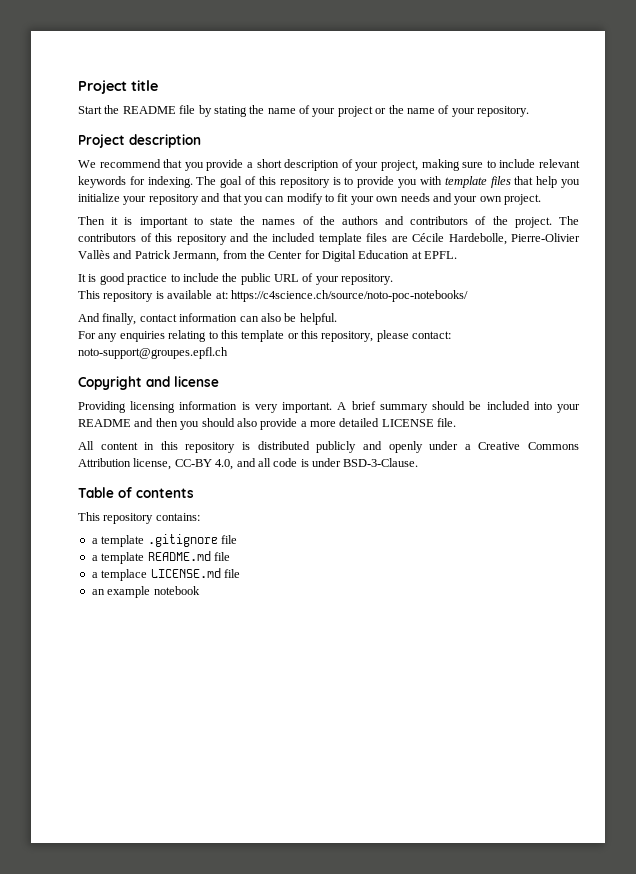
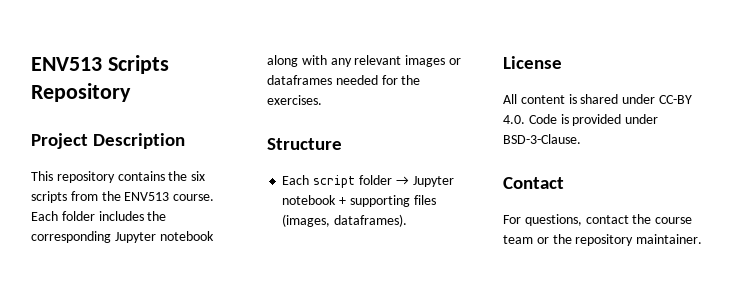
[78,80,158,94] [78,105,529,117] [78,134,201,148] [78,159,581,171] [78,176,580,188] [78,193,541,205] [78,216,579,228] [78,233,580,245] [78,250,458,262] [78,273,394,285] [78,290,468,302] [78,313,337,325] [78,330,452,342] [78,347,228,359] [78,376,219,390] [78,401,580,413] [78,418,457,430] [78,441,580,453] [78,458,419,470] [78,487,194,498] [78,512,200,524] [91,534,237,547] [91,551,230,564] [91,568,240,581] [91,586,200,598] Project title // Start the README file by stating the name of your project or the name of your repository. // Project description // We recommend that you provide a short description of your project, making sure to include relevant keywords for indexing. The goal of this repository is to provide you with template files that help you initialize your repository and that you can modify to fit your own needs and your own project. // Then it is important to state the names of the authors and contributors of the project. The contributors of this repository and the included template files are Cécile Hardebolle, Pierre-Olivier Vallès and Patrick Jermann, from the Center for Digital Education at EPFL. // It is good practice to include the public URL of your repository. // This repository is available at: https://c4science.ch/source/noto-poc-notebooks/ // And finally, contact information can also be helpful. // For any enquiries relating to this template or this repository, please contact: noto-support@groupes.epfl.ch // Copyright and license // Providing licensing information is very important. A brief summary should be included into your README and then you should also provide a more detailed LICENSE file. // All content in this repository is distributed publicly and openly under a Creative Commons Attribution license, CC-BY 4.0, and all code is under BSD-3-Clause. // Table of contents // This repository contains: // a template .gitignore file // a template README.md file // a templace LICENSE.md file // an example notebook -> [31,55,169,74] [31,83,131,102] [31,133,186,149] [31,171,206,183] [31,191,215,203] [31,211,167,221] [31,231,214,243] [267,55,461,67] [267,75,421,85] [267,95,322,105] [267,138,342,150] [282,175,454,188] [282,195,436,207] [282,214,408,227] [503,56,562,69] [503,94,692,104] [503,114,659,126] [503,134,581,144] [503,177,564,189] [503,214,693,226] [503,234,703,246] ENV513 Scripts Repository // Project Description // This repository contains the six scripts from the ENV513 course. Each folder includes the corresponding Jupyter notebook along with any relevant images or dataframes needed for the exercises. // Structure // Each script folder → Jupyter notebook + supporting files (images, dataframes). // License // All content is shared under CC-BY 4.0. Code is provided under BSD-3-Clause. // Contact // For questions, contact the course team or the repository maintainer.

